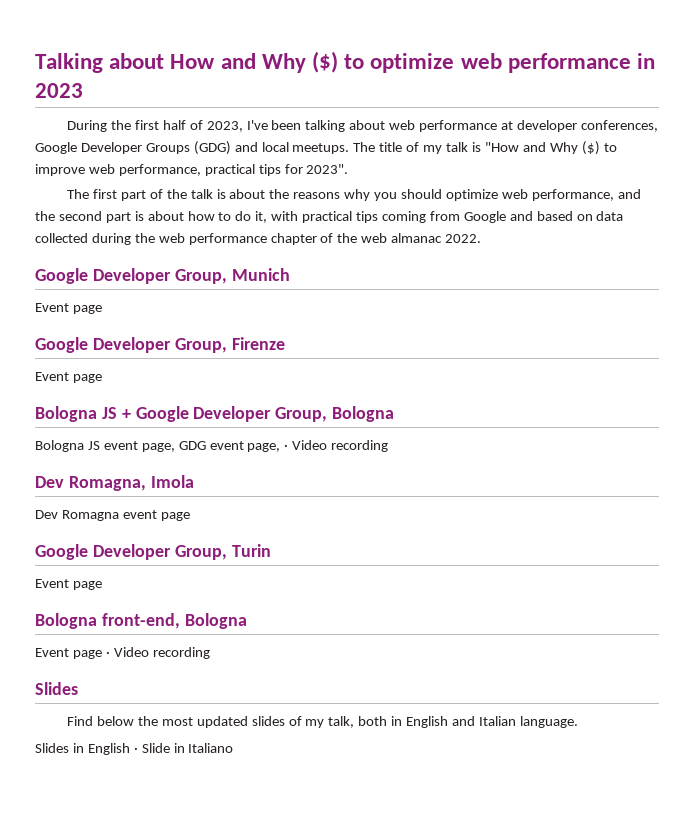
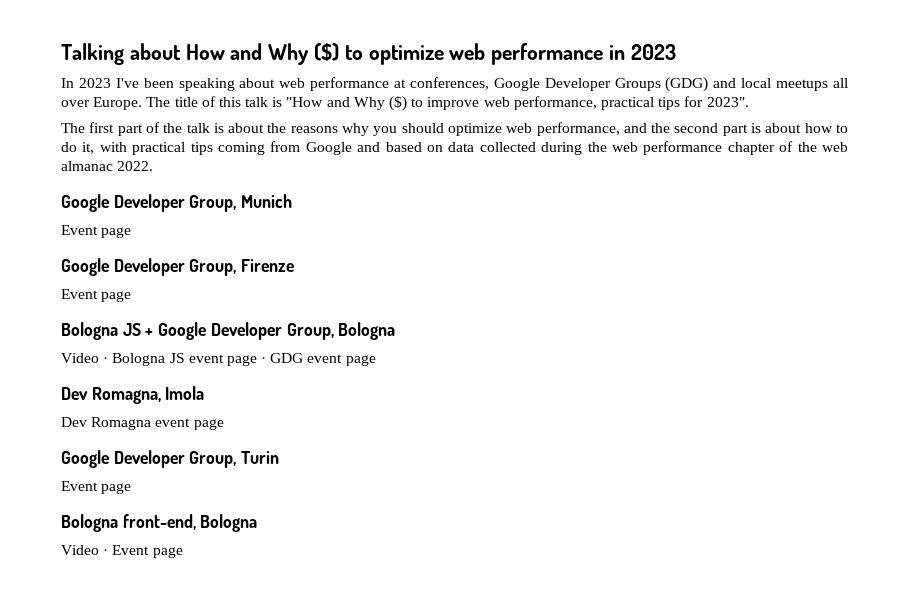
[67,120,243,132] During the first half of 2023, -> [61,78,111,88] In 2023
[305,120,346,132] talking -> [178,78,235,91] speaking
[516,120,577,132] developer -> (407, 83) none
[292,143,350,154] meetups. -> [776,78,848,91] [61,97,143,110] meetups all over Europe.
[423,145,443,154] my -> [218,97,241,107] this
(395, 414) none -> [61,353,109,363] Video ·
[141,440,389,452] page, GDG event page, · Video recording -> [226,353,376,366] page · GDG event page
[35,647,210,659] [35,682,78,695] [67,716,578,728] [35,743,234,755] Event page · Video recording // Slides // Find below the most updated slides of my talk, both in English and Italian language. // Slides in English · Slide in Italiano -> [61,545,183,558] Video · Event page

